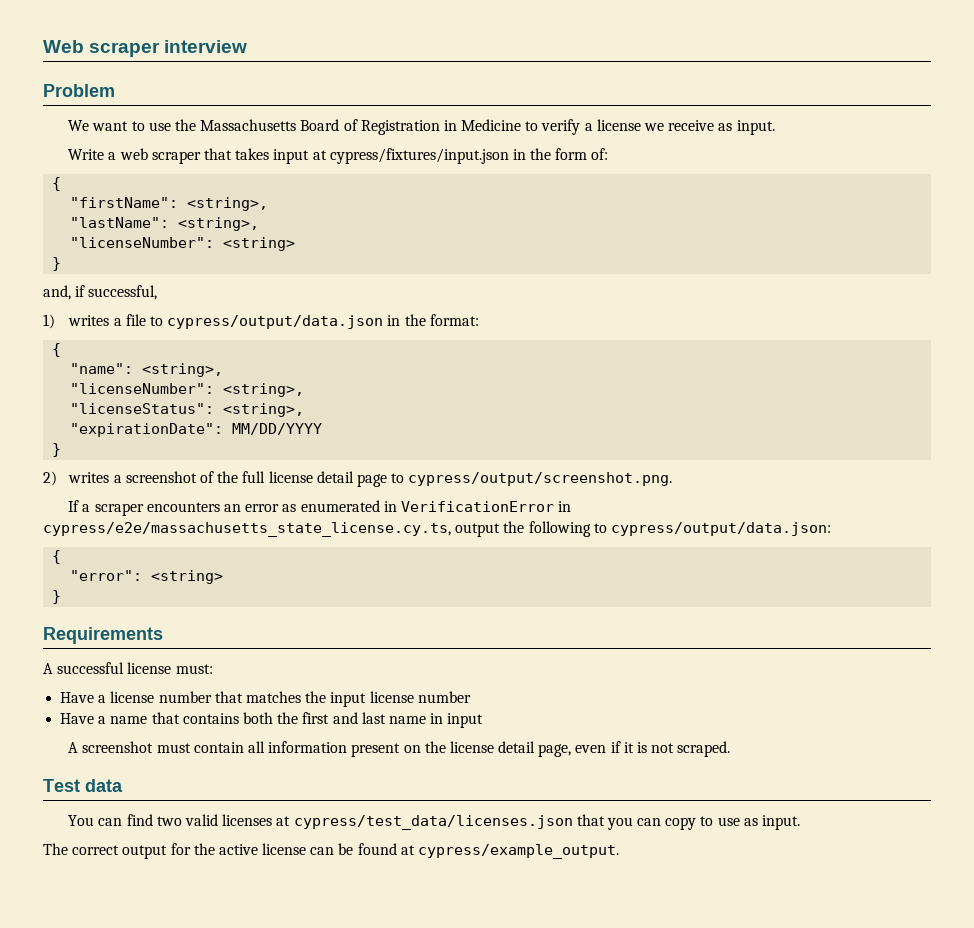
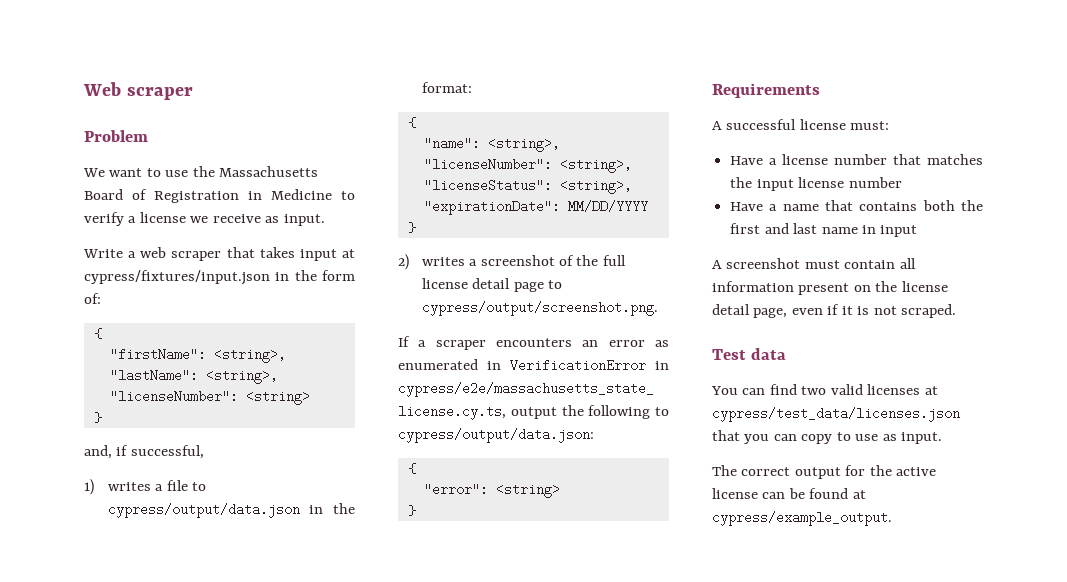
[164,40,248,53] interview -> (193, 93) none

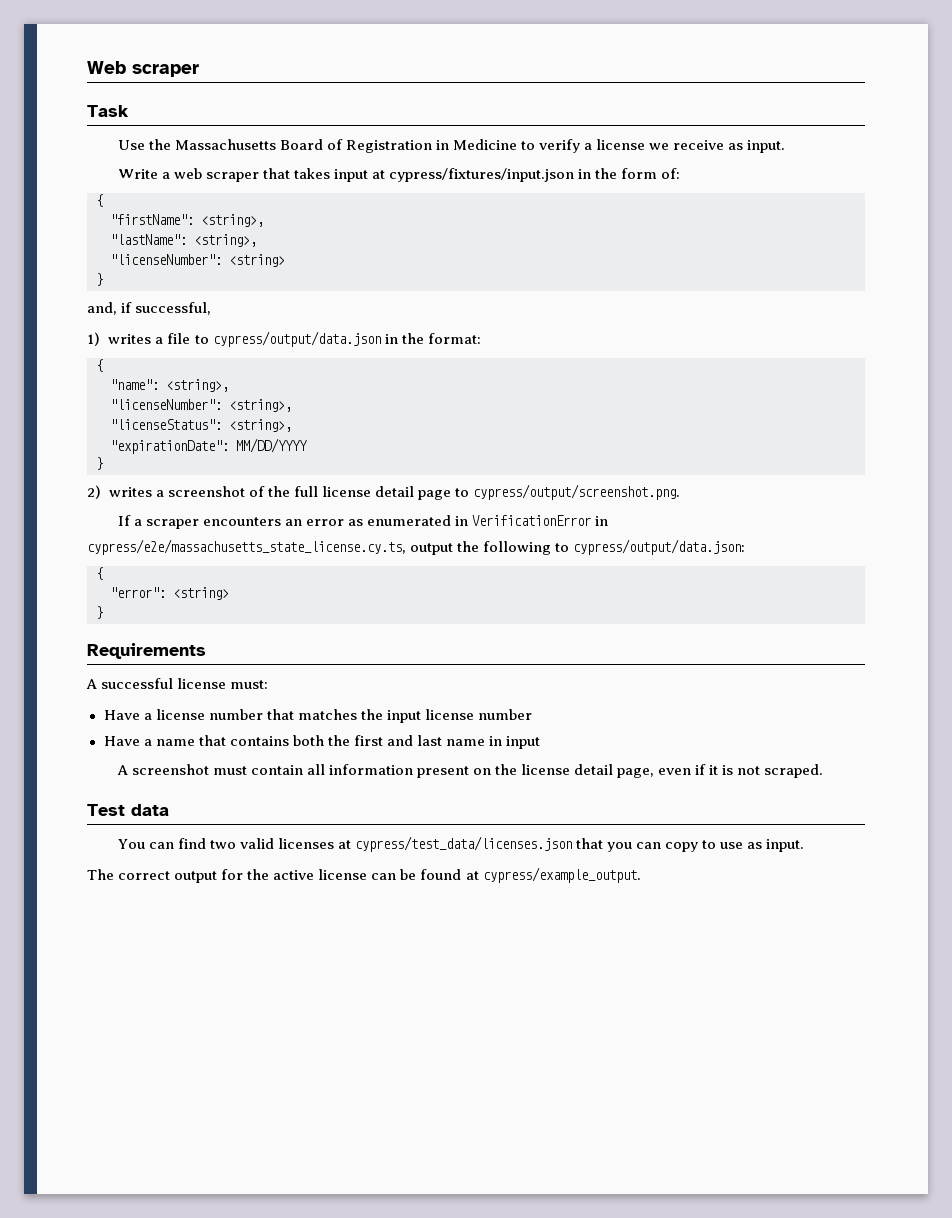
[84,130,148,142] [83,168,189,177] Problem // We want to use -> [87,105,129,117] [117,140,145,150] Task // Use

